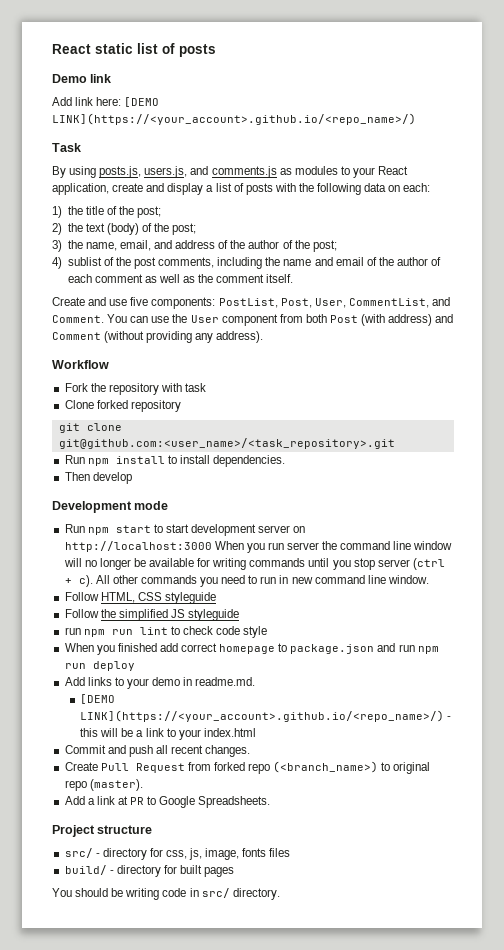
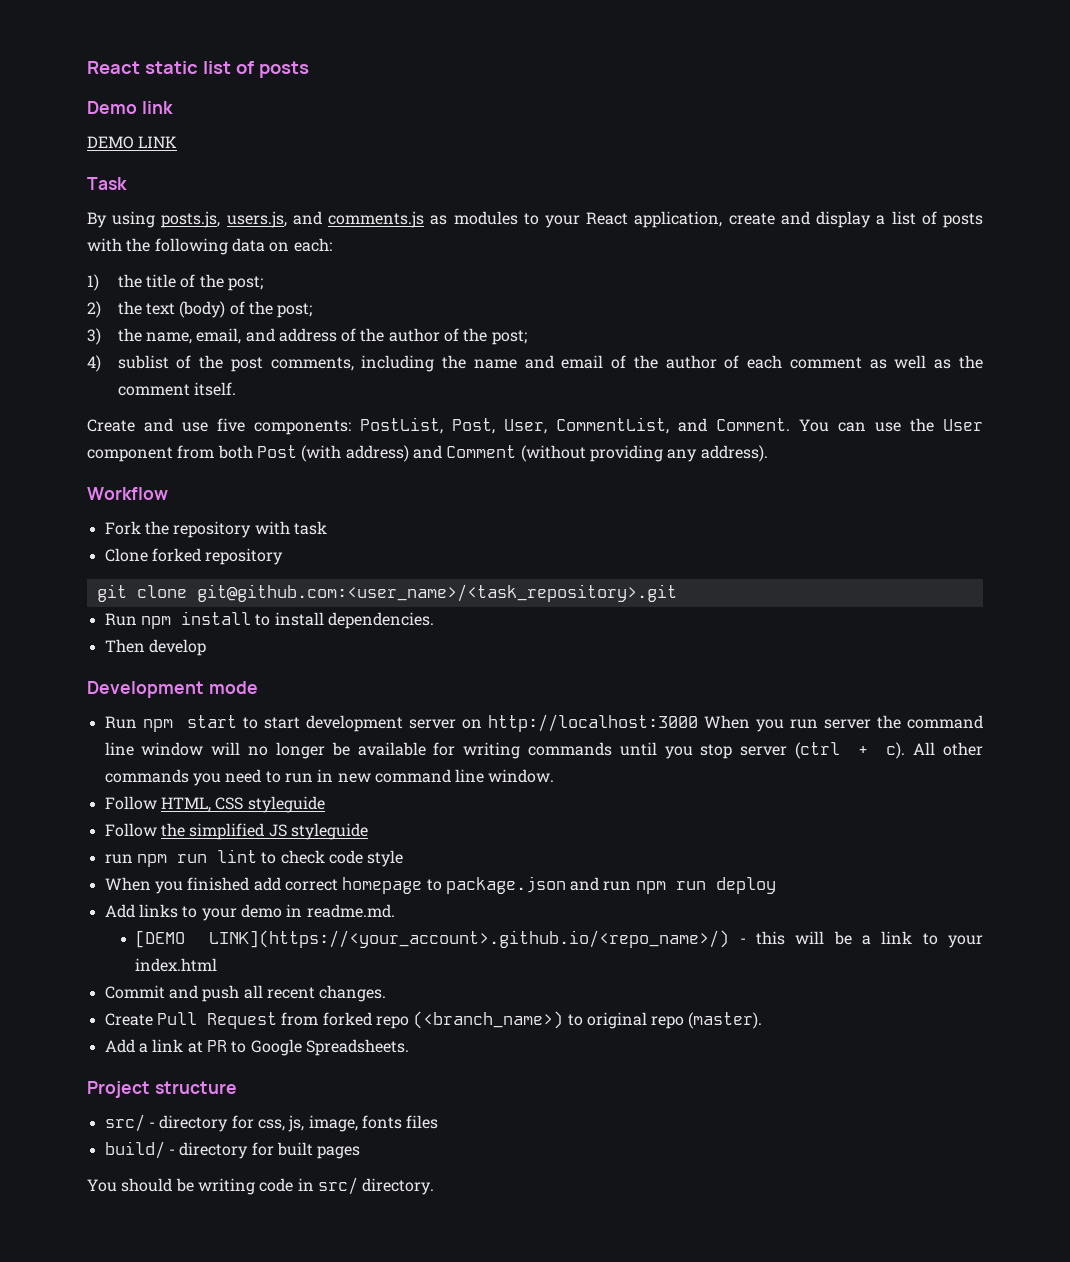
[52,97,160,107] [52,113,416,125] Add link here: [DEMO LINK](https://<your_account>.github.io/<repo_name>/) -> [87,136,178,149] DEMO LINK

